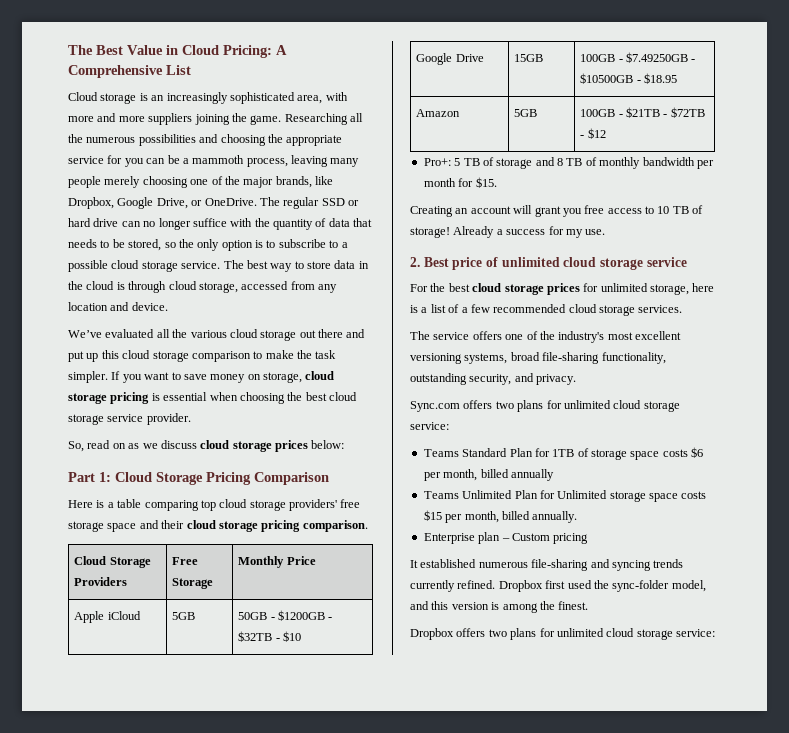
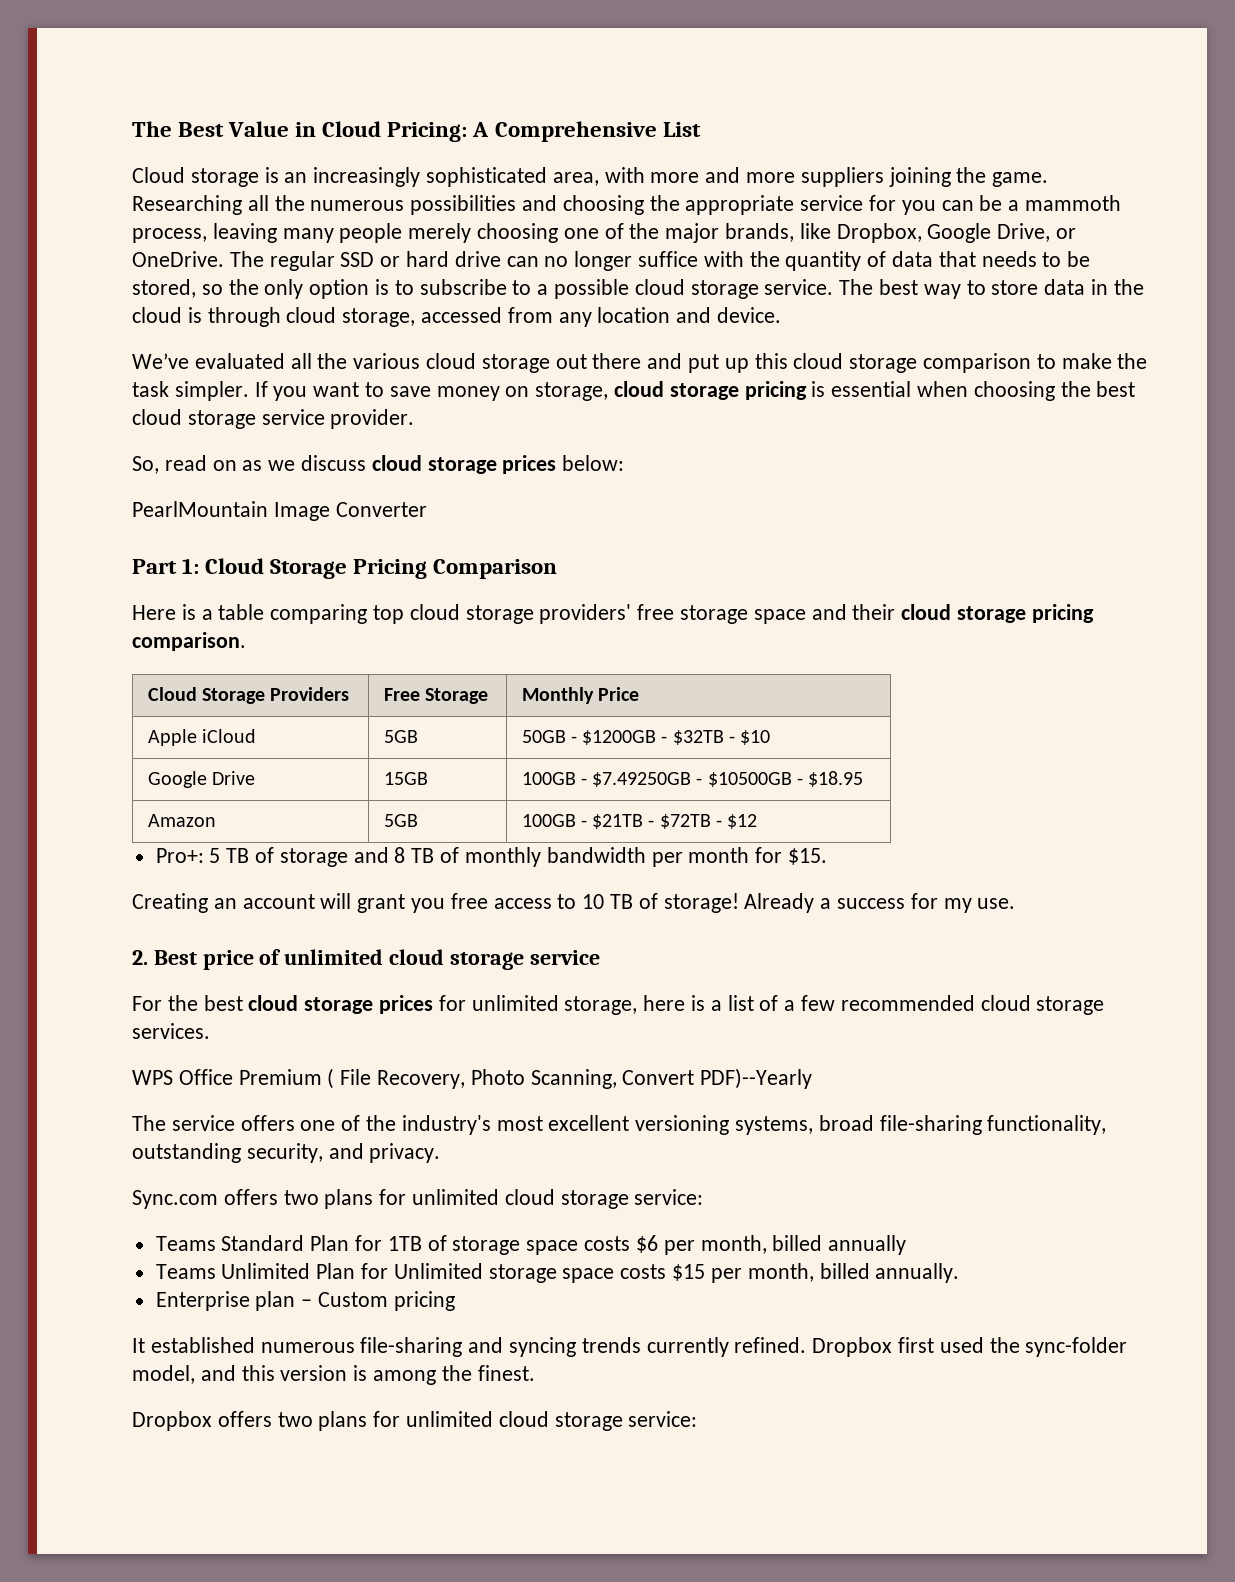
(345, 444) none -> [132,501,427,521] // PearlMountain Image Converter
(683, 309) none -> [132,1068,813,1089] // WPS Office Premium ( File Recovery, Photo Scanning, Convert PDF)--Yearly

